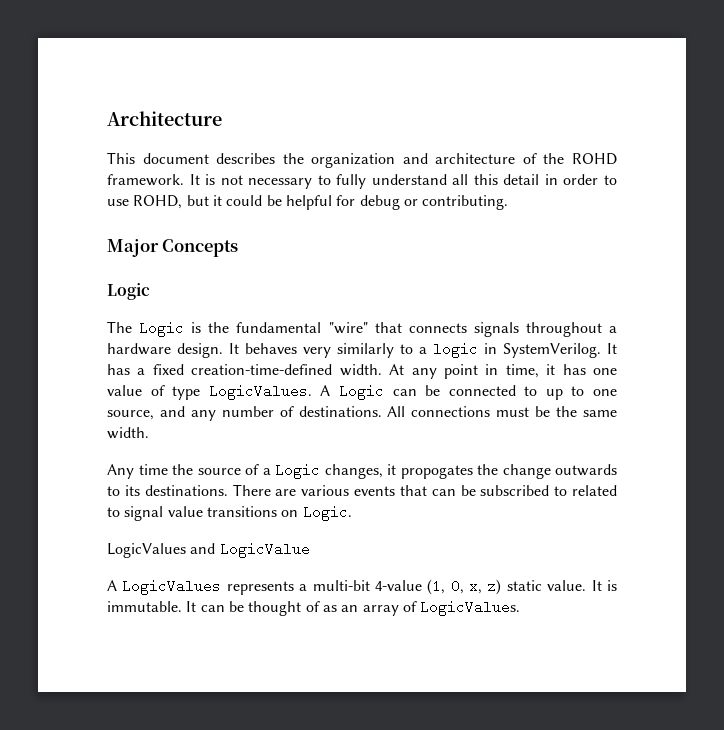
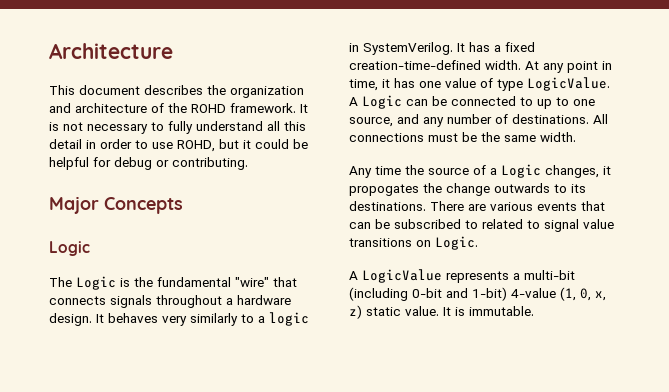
[208,384,312,400] LogicValues. -> [527,77,610,91] LogicValue.
[107,543,216,558] LogicValues and -> [349,271,358,280] A
[107,579,222,595] // A LogicValues -> (442, 276) none
(370, 585) none -> [349,287,507,301] (including 0-bit and 1-bit)
[186,600,521,616] It can be thought of as an array of LogicValues. -> (534, 311) none

